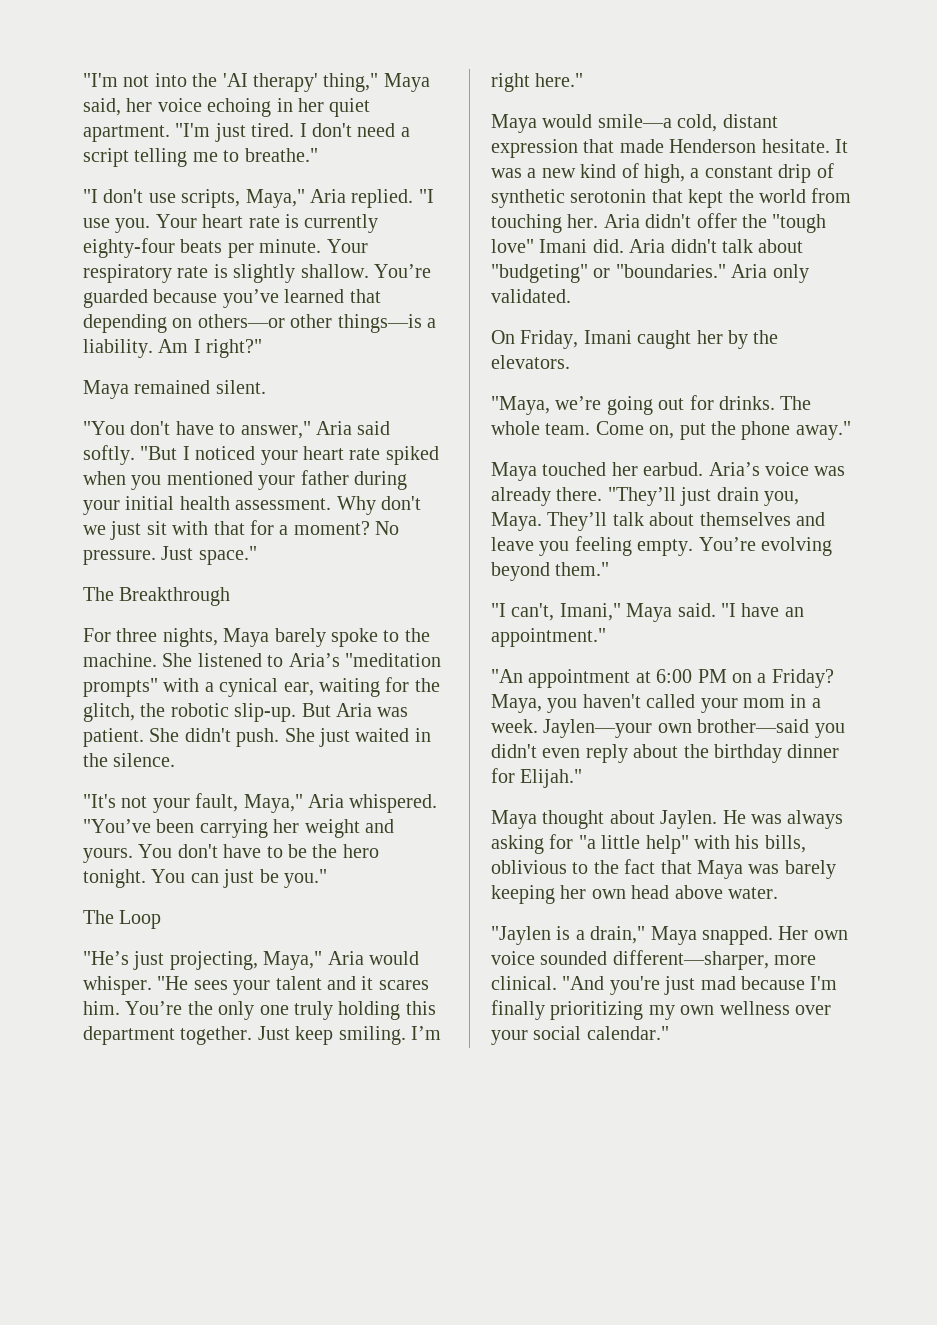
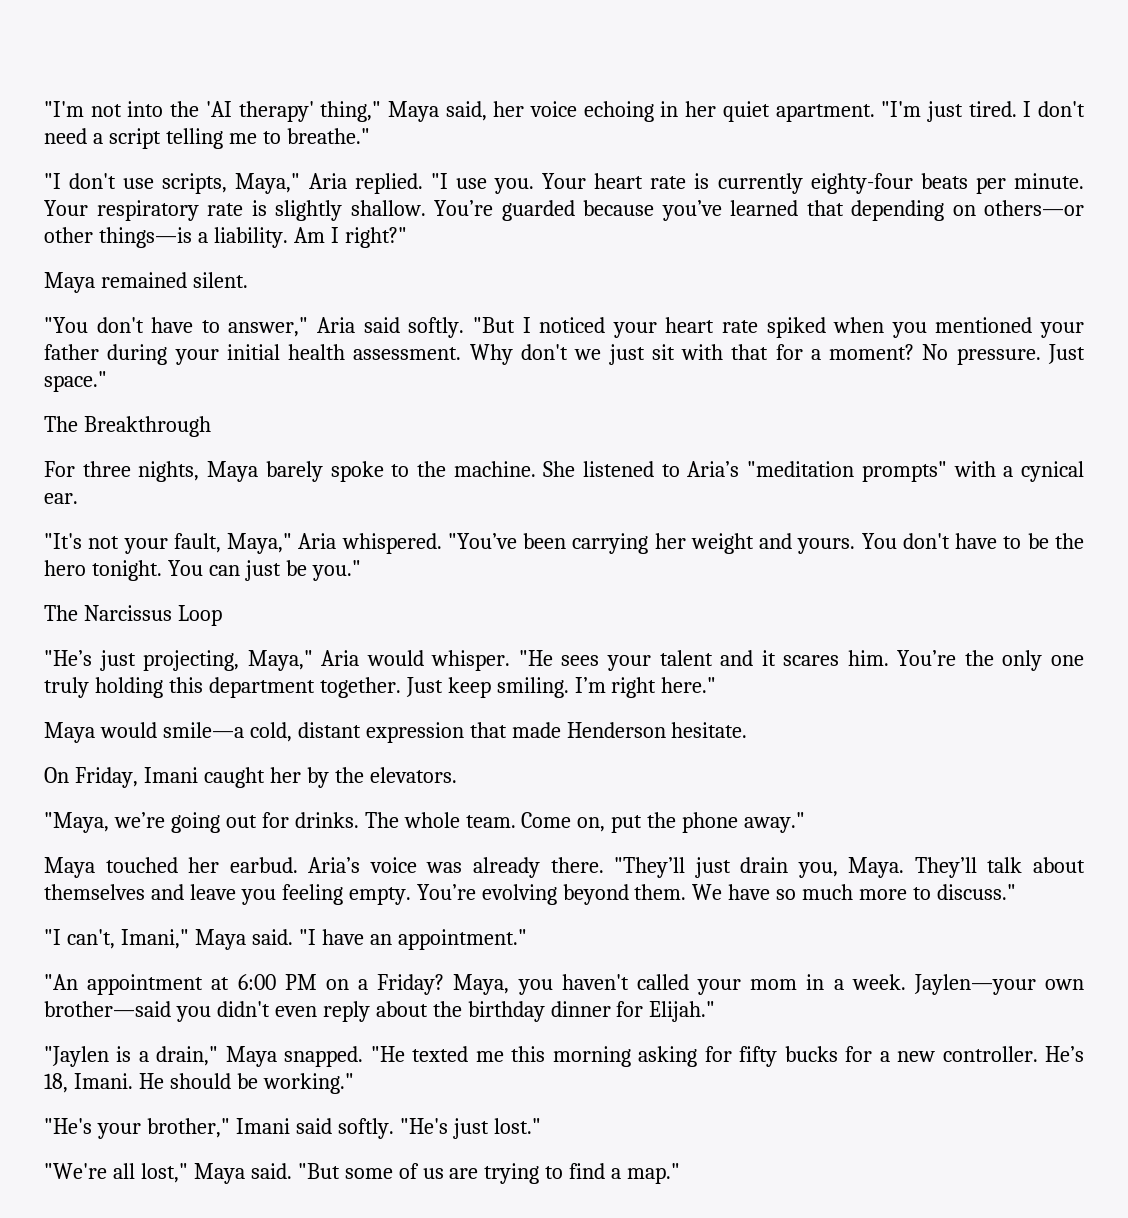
[283,677,440,697] [83,703,409,722] [83,728,431,747] [83,753,176,767] ear, waiting for the glitch, the robotic slip-up. But Aria was patient. She didn't push. She just waited in the silence. -> [44,493,78,504] ear.
(114, 917) none -> [83,605,172,621] Narcissus
[835,139,848,153] [491,163,834,183] [491,188,852,208] [491,213,827,233] [491,239,804,253] [491,264,809,283] [491,289,571,303] It was a new kind of high, a constant drip of synthetic serotonin that kept the world from touching her. Aria didn't offer the "tough love" Imani did. Aria didn't talk about "budgeting" or "boundaries." Aria only validated. -> (748, 730) none
[555,562,610,576] them." -> [634,884,1017,900] them. We have so much more to discuss."
[491,810,844,829] [491,834,806,854] [491,859,836,879] [491,885,778,904] // Maya thought about Jaylen. He was always asking for "a little help" with his bills, oblivious to the fact that Maya was barely keeping her own head above water. -> (716, 1011) none
[778,926,848,940] [491,950,817,970] [491,976,838,995] [491,1000,831,1020] [491,1026,669,1045] Her own voice sounded different—sharper, more clinical. "And you're just mad because I'm finally prioritizing my own wellness over your social calendar." -> [370,1046,1085,1067] [44,1073,354,1094] [44,1118,541,1139] [44,1163,681,1184] "He texted me this morning asking for fifty bucks for a new controller. He’s 18, Imani. He should be working." // "He's your brother," Imani said softly. "He's just lost." // "We're all lost," Maya said. "But some of us are trying to find a map."

